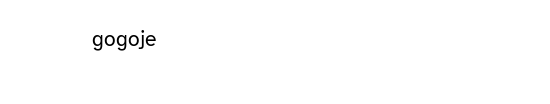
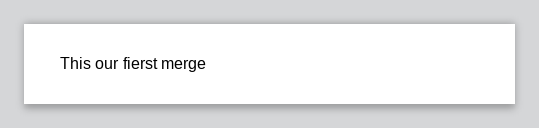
[92,30,156,51] gogoje -> [60,57,206,72] This our fierst merge

